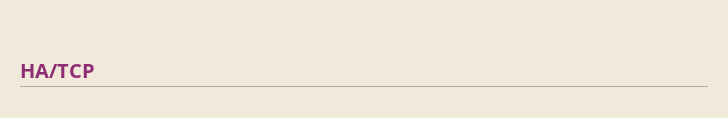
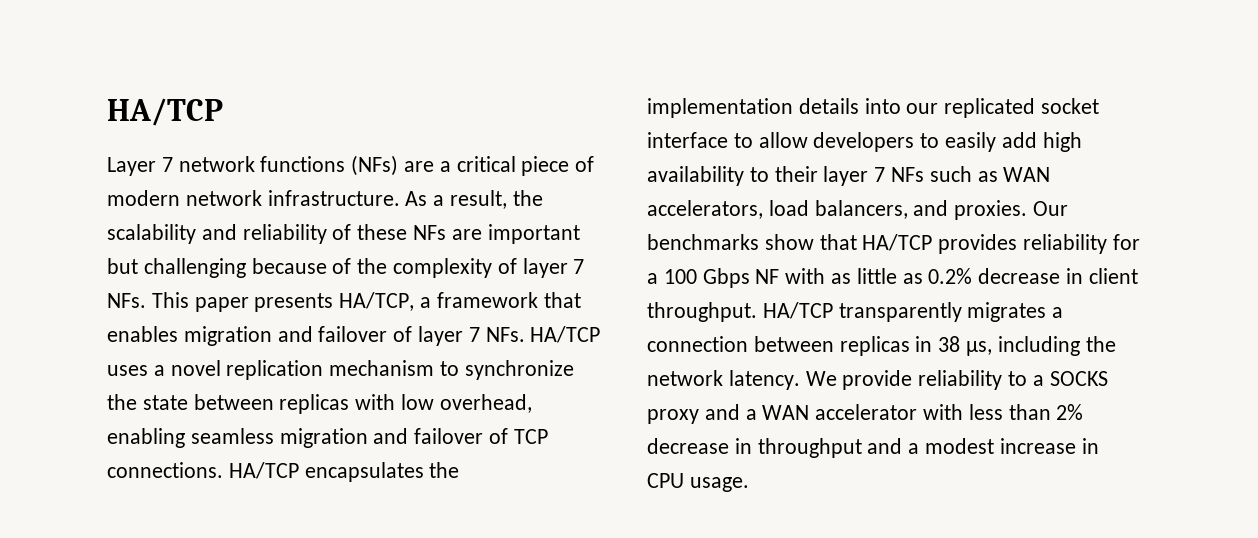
[20,64,95,78] HA/TCP -> [107,98,223,126] [107,155,595,176] [107,190,543,209] [107,224,580,244] [107,258,585,278] [107,292,581,312] [107,326,601,346] [107,360,574,380] [107,394,532,414] [107,428,548,448] [107,462,460,482] [647,98,1100,118] [647,132,1082,152] [647,166,1051,186] [647,200,1069,220] [647,234,1140,254] [647,268,1138,288] [647,302,1064,322] [647,336,1116,356] [647,370,1108,390] [647,404,1084,424] [647,438,1099,458] [647,473,749,492] HA/TCP // Layer 7 network functions (NFs) are a critical piece of modern network infrastructure. As a result, the scalability and reliability of these NFs are important but challenging because of the complexity of layer 7 NFs. This paper presents HA/TCP, a framework that enables migration and failover of layer 7 NFs. HA/TCP uses a novel replication mechanism to synchronize the state between replicas with low overhead, enabling seamless migration and failover of TCP connections. HA/TCP encapsulates the implementation details into our replicated socket interface to allow developers to easily add high availability to their layer 7 NFs such as WAN accelerators, load balancers, and proxies. Our benchmarks show that HA/TCP provides reliability for a 100 Gbps NF with as little as 0.2% decrease in client throughput. HA/TCP transparently migrates a connection between replicas in 38 µs, including the network latency. We provide reliability to a SOCKS proxy and a WAN accelerator with less than 2% decrease in throughput and a modest increase in CPU usage.

